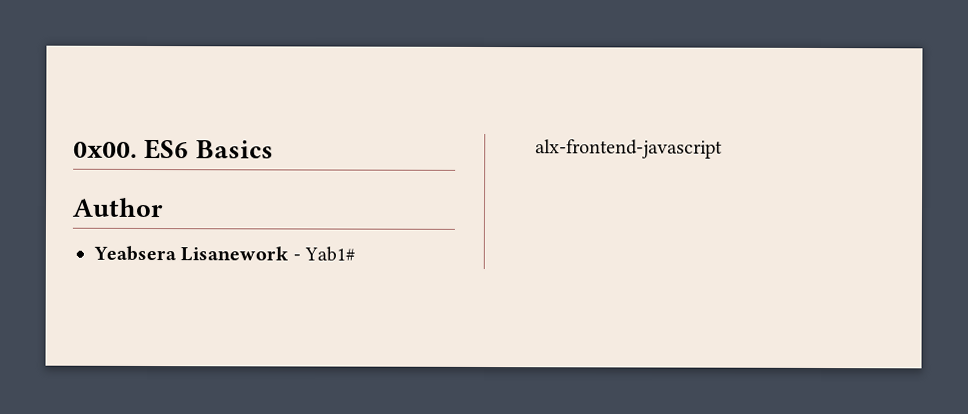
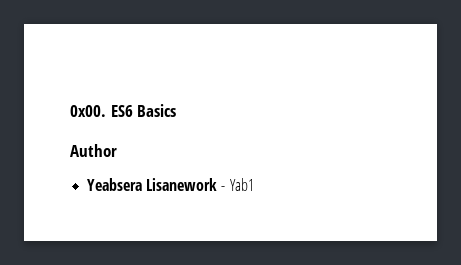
[304,246,356,262] [535,139,723,159] Yab1# alx-frontend-javascript -> [229,178,254,191] Yab1

